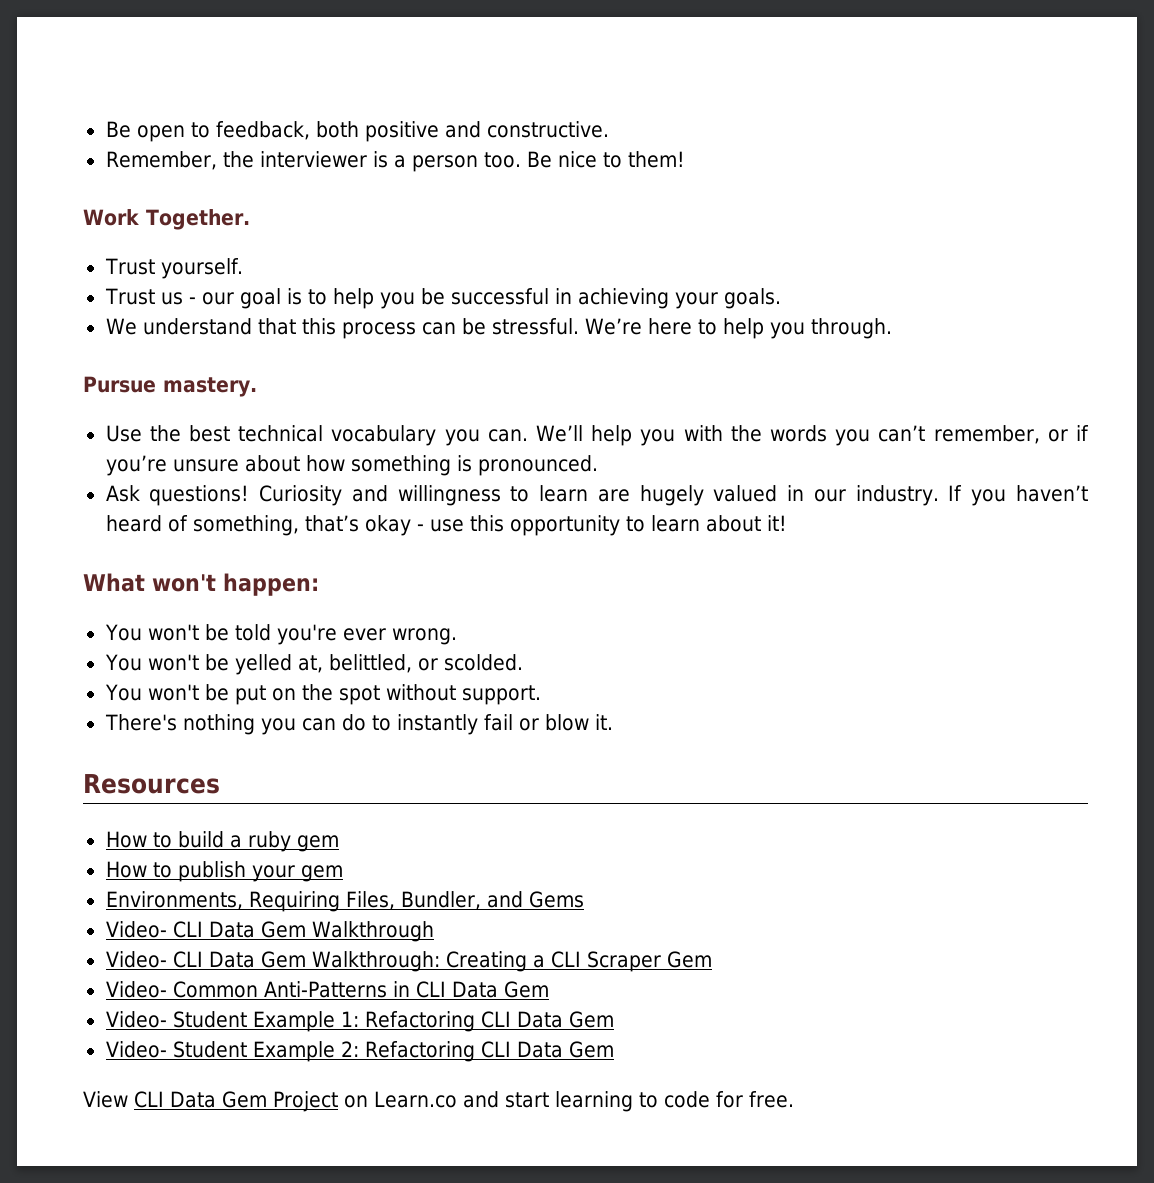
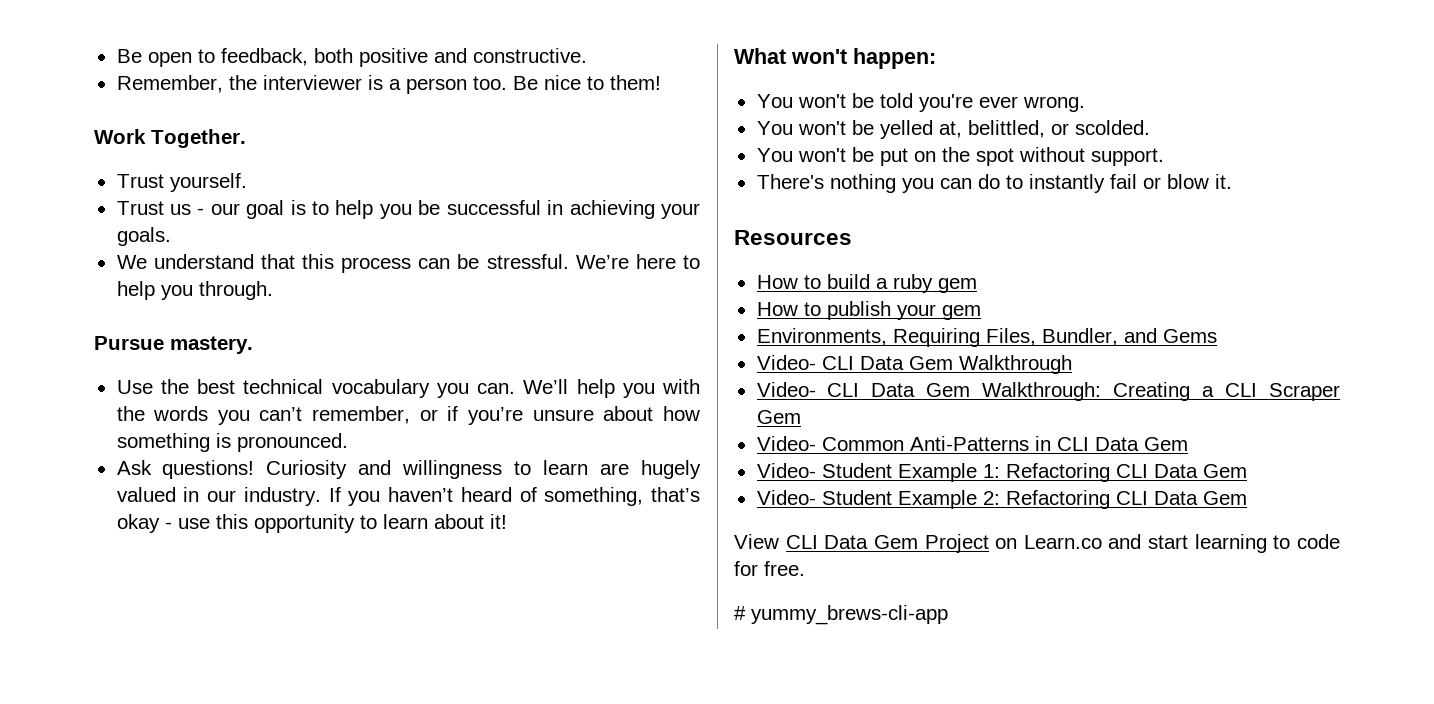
(794, 1099) none -> [734,605,948,625] // # yummy_brews-cli-app

